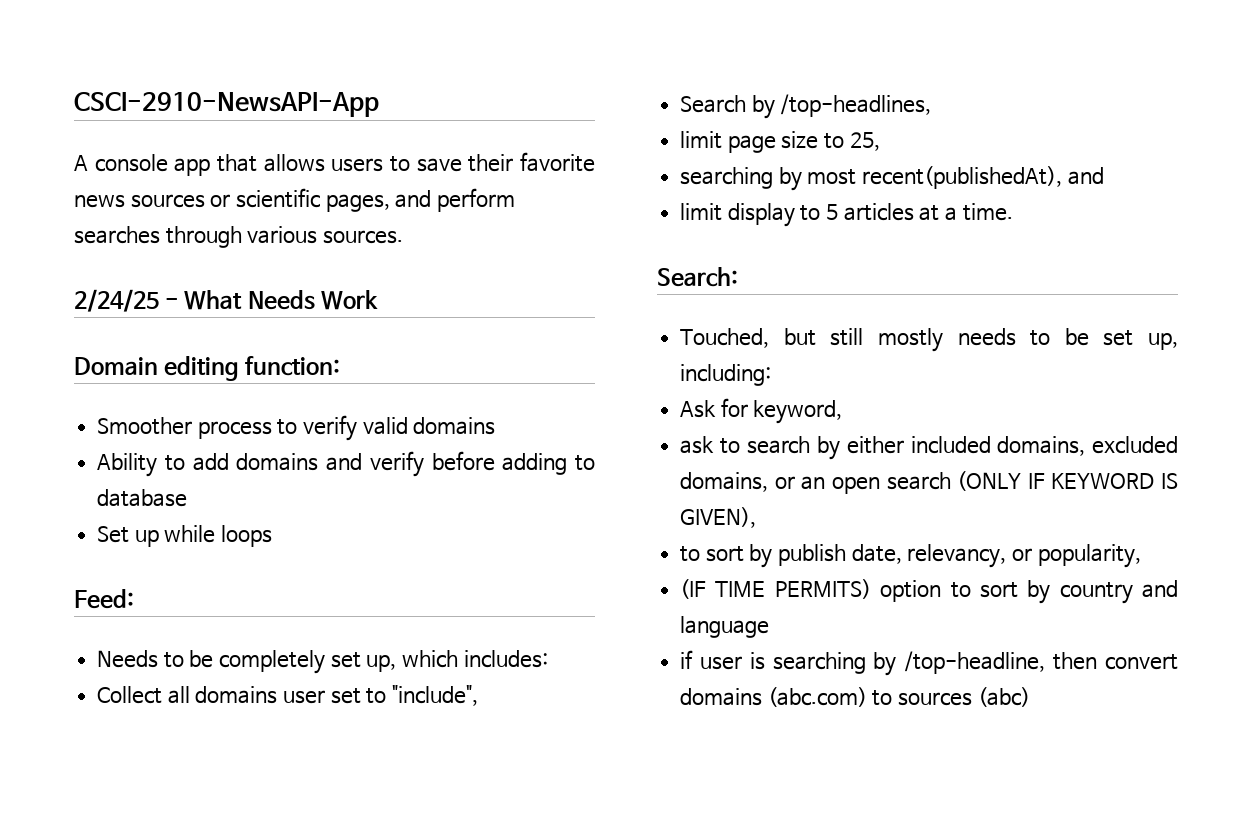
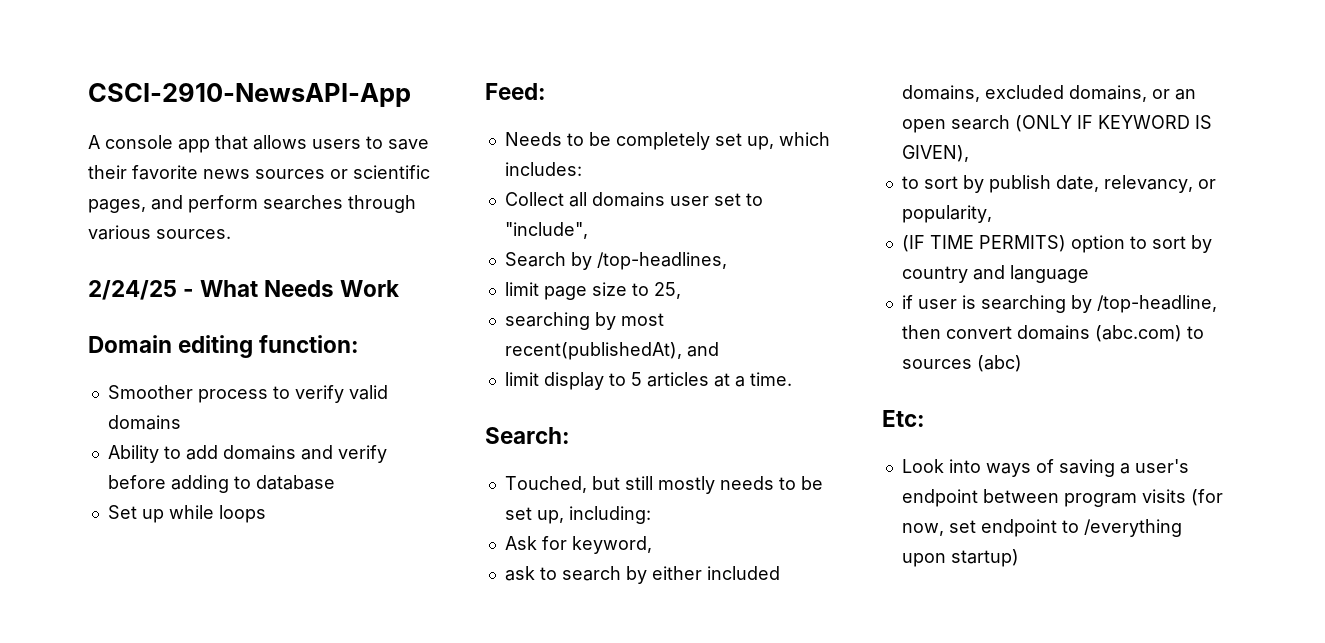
(1030, 697) none -> [882,410,925,427] [901,459,1189,477] [901,489,1223,507] [901,519,1182,537] [901,549,1019,567] // Etc: // Look into ways of saving a user's endpoint between program visits (for now, set endpoint to /everything upon startup)

